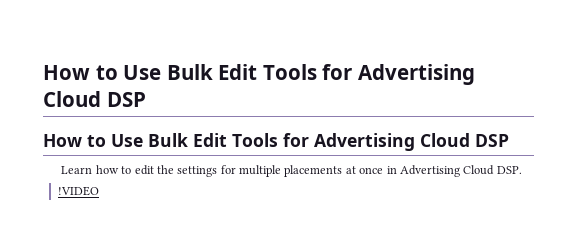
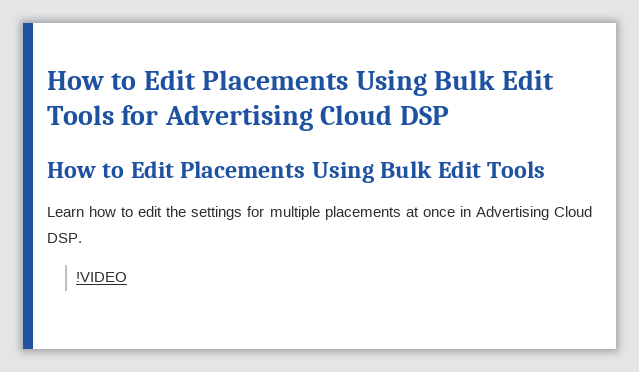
[43,65,162,80] How to Use -> [47,70,427,96] How to Edit Placements Using
[111,133,509,151] Use Bulk Edit Tools for Advertising Cloud DSP -> [130,161,546,183] Edit Placements Using Bulk Edit Tools

